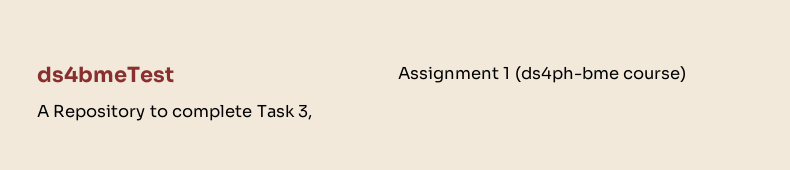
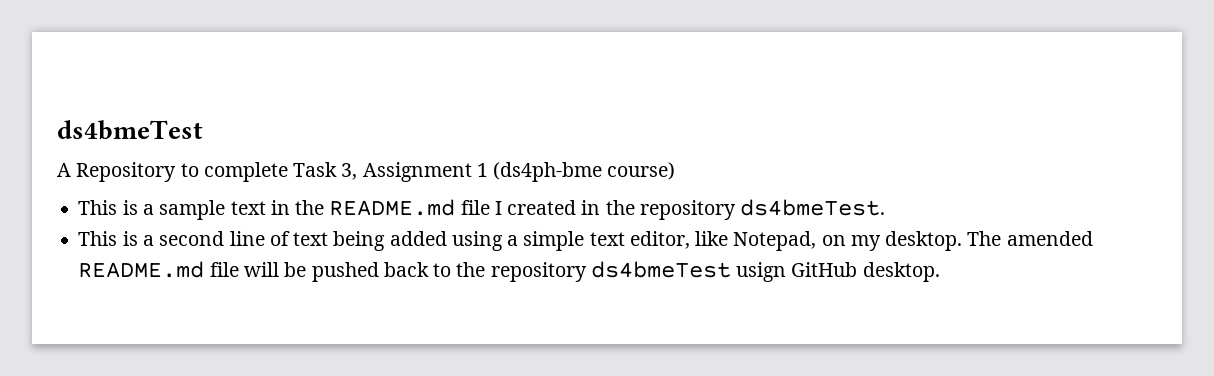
(687, 74) none -> [78,199,886,220] [78,231,1093,251] [78,261,940,282] // This is a sample text in the README.md file I created in the repository ds4bmeTest. // This is a second line of text being added using a simple text editor, like Notepad, on my desktop. The amended README.md file will be pushed back to the repository ds4bmeTest usign GitHub desktop.

